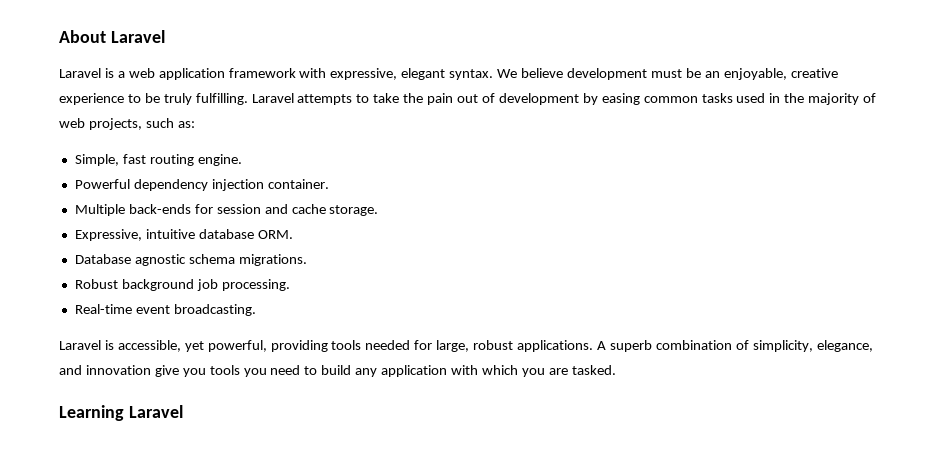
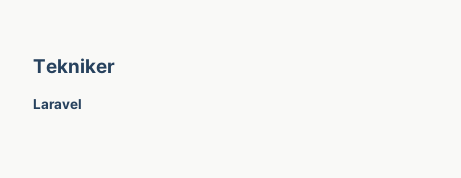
[59,30,165,43] [59,68,838,80] [59,93,877,105] [59,118,195,130] [74,154,242,166] [74,179,329,191] [74,204,379,216] [74,229,293,241] [74,254,307,266] [74,279,290,291] [74,304,256,316] [59,340,873,352] [59,365,616,377] [59,405,183,421] About Laravel // Laravel is a web application framework with expressive, elegant syntax. We believe development must be an enjoyable, creative experience to be truly fulfilling. Laravel attempts to take the pain out of development by easing common tasks used in the majority of web projects, such as: // Simple, fast routing engine. // Powerful dependency injection container. // Multiple back-ends for session and cache storage. // Expressive, intuitive database ORM. // Database agnostic schema migrations. // Robust background job processing. // Real-time event broadcasting. // Laravel is accessible, yet powerful, providing tools needed for large, robust applications. A superb combination of simplicity, elegance, and innovation give you tools you need to build any application with which you are tasked. // Learning Laravel -> [33,58,115,74] [33,99,82,110] Tekniker // Laravel

